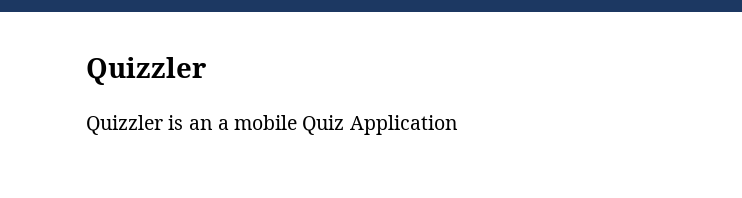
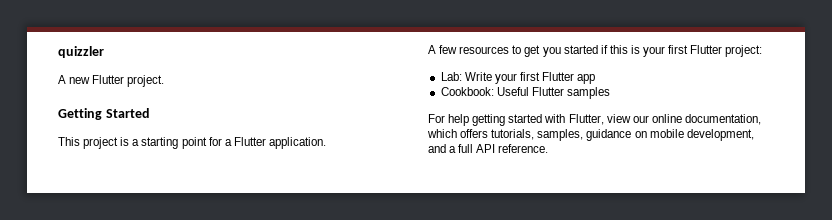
[86,57,206,85] [86,115,458,135] Quizzler // Quizzler is an a mobile Quiz Application -> [58,46,104,58] [58,75,165,87] [58,108,150,120] [58,137,326,149] [428,45,763,57] [440,72,596,84] [440,87,610,99] [428,114,761,126] [427,129,754,141] [428,144,549,153] quizzler // A new Flutter project. // Getting Started // This project is a starting point for a Flutter application. // A few resources to get you started if this is your first Flutter project: // Lab: Write your first Flutter app // Cookbook: Useful Flutter samples // For help getting started with Flutter, view our online documentation, which offers tutorials, samples, guidance on mobile development, and a full API reference.

